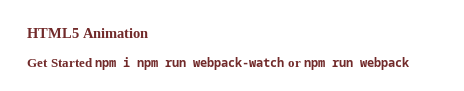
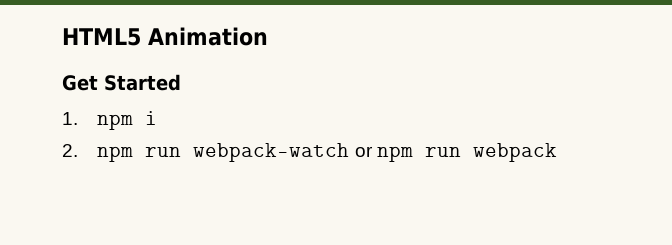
(93, 62) none -> [62,112,78,125] // 1.
(131, 62) none -> [62,144,78,157] // 2.

